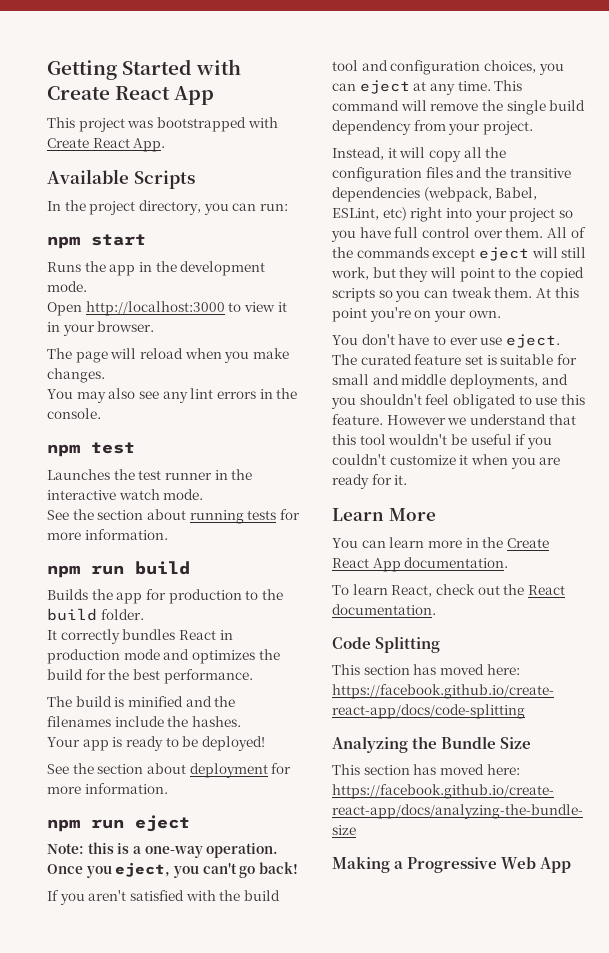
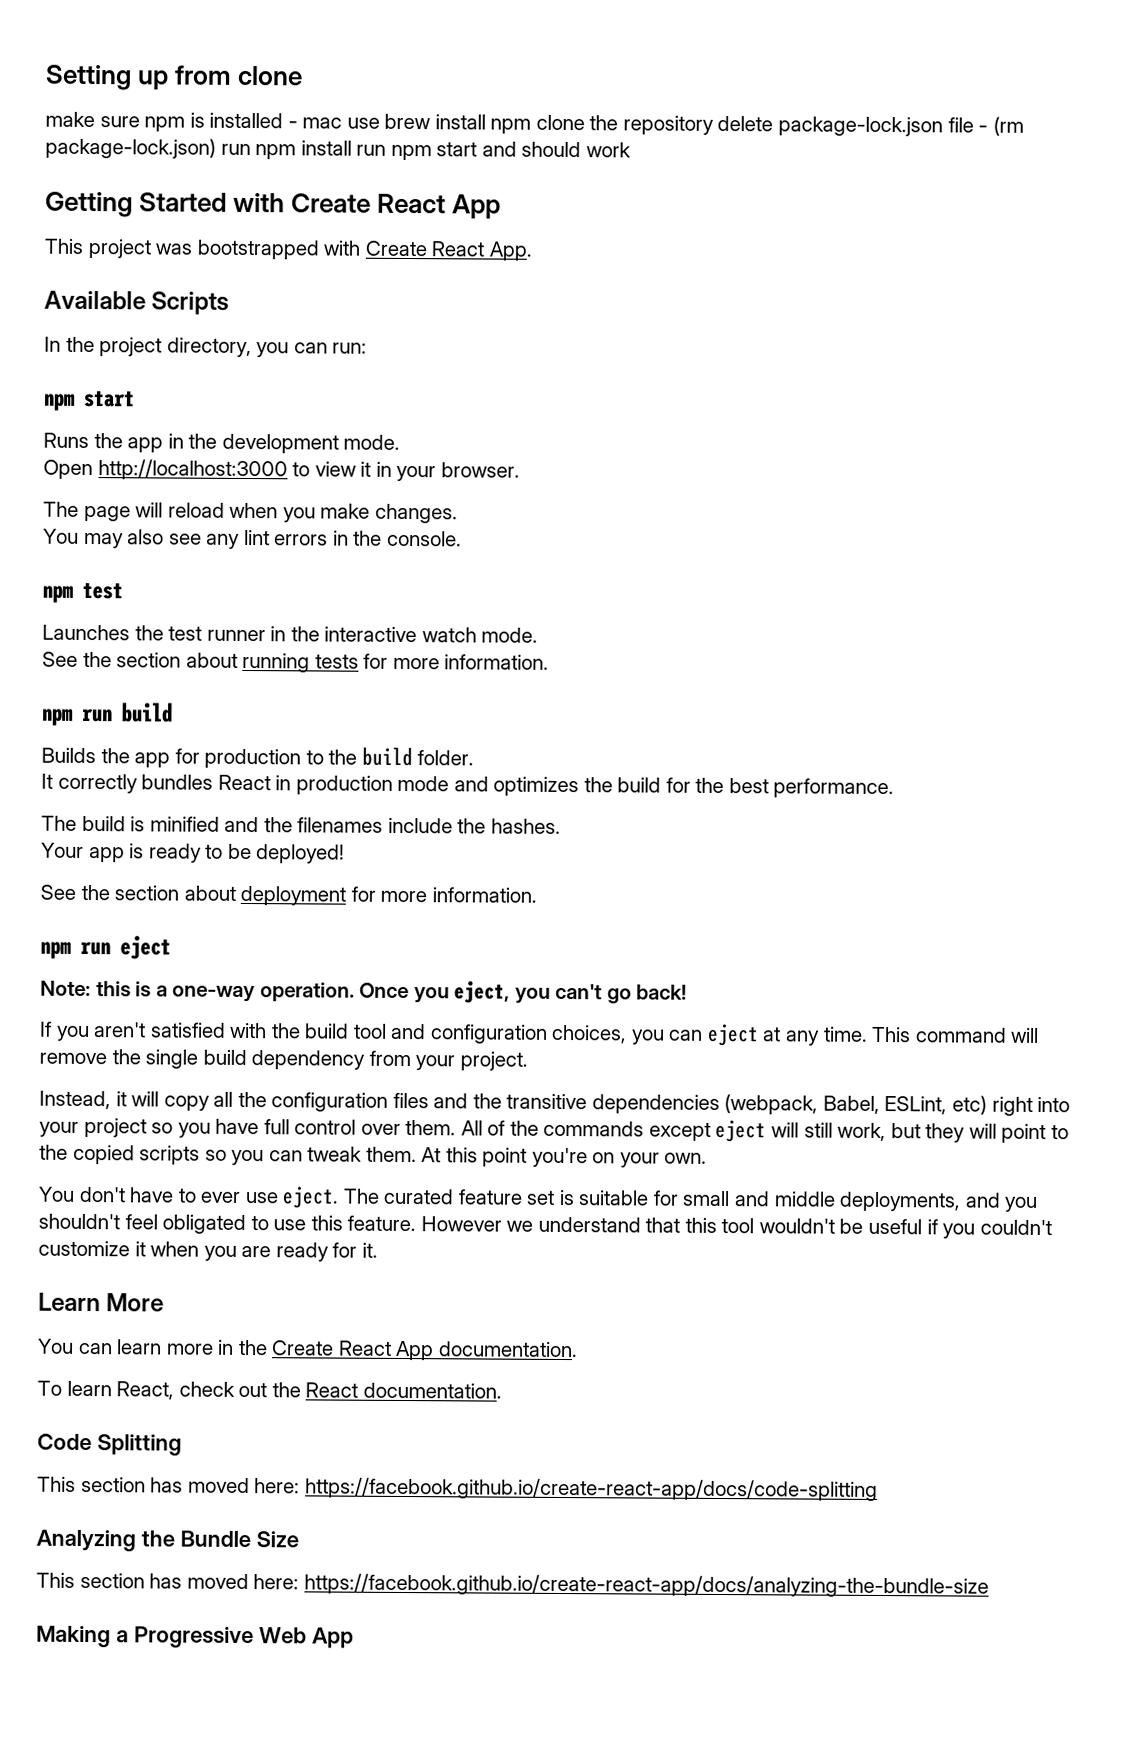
(47, 70) none -> [45,64,304,91] [45,111,1024,137] [45,137,631,161] Setting up from clone // make sure npm is installed - mac use brew install npm clone the repository delete package-lock.json file - (rm package-lock.json) run npm install run npm start and should work //

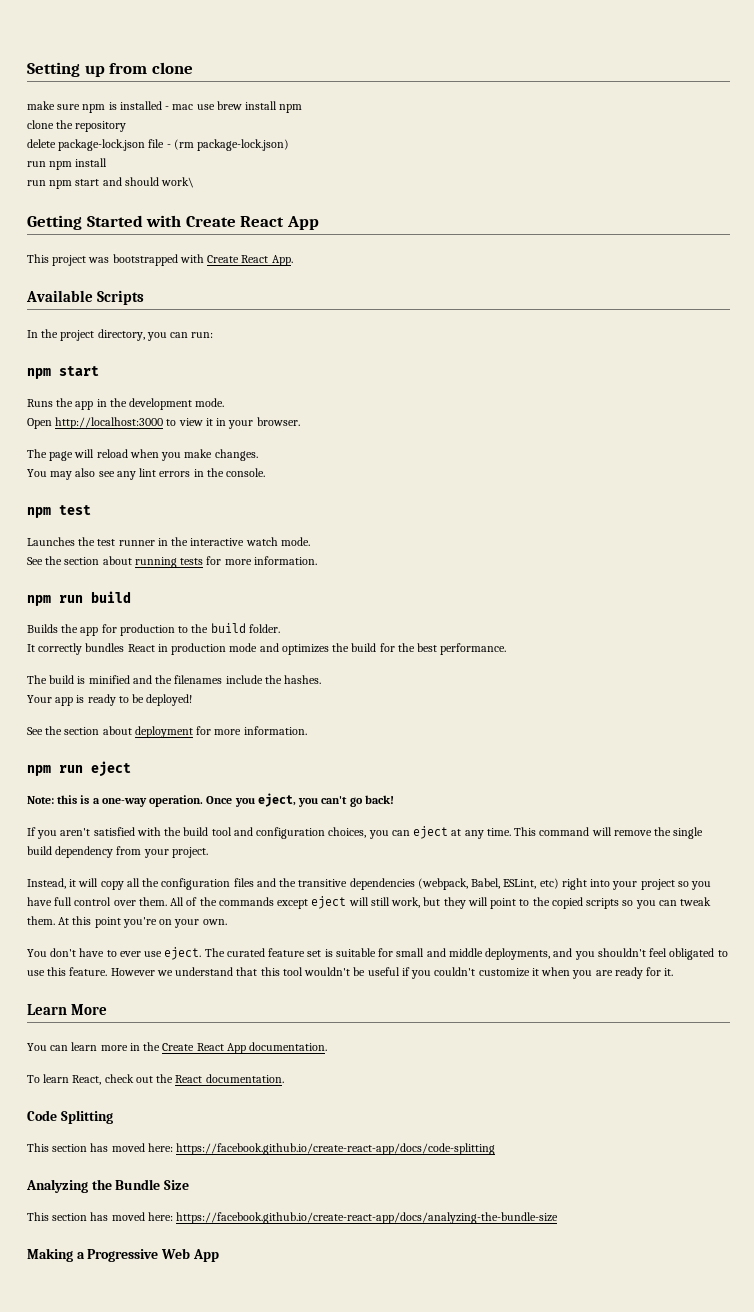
(532, 126) none -> (303, 108) //
(714, 125) none -> (127, 126) //
(216, 148) none -> (290, 145) //
(352, 148) none -> (108, 162) //
[585,142,631,158] work -> [161,177,195,188] work\

